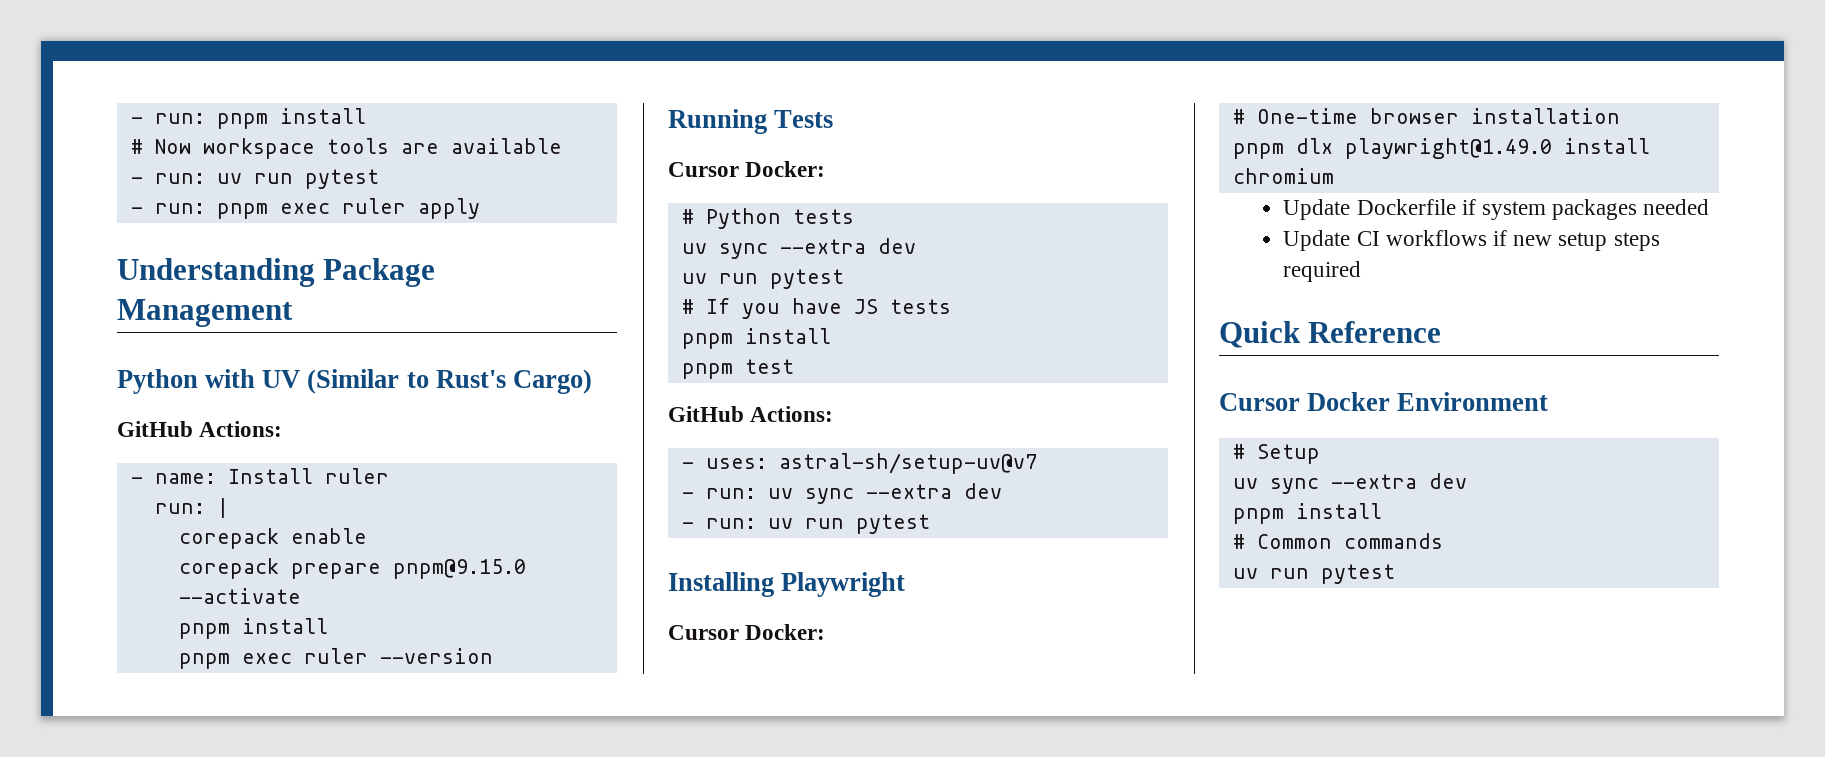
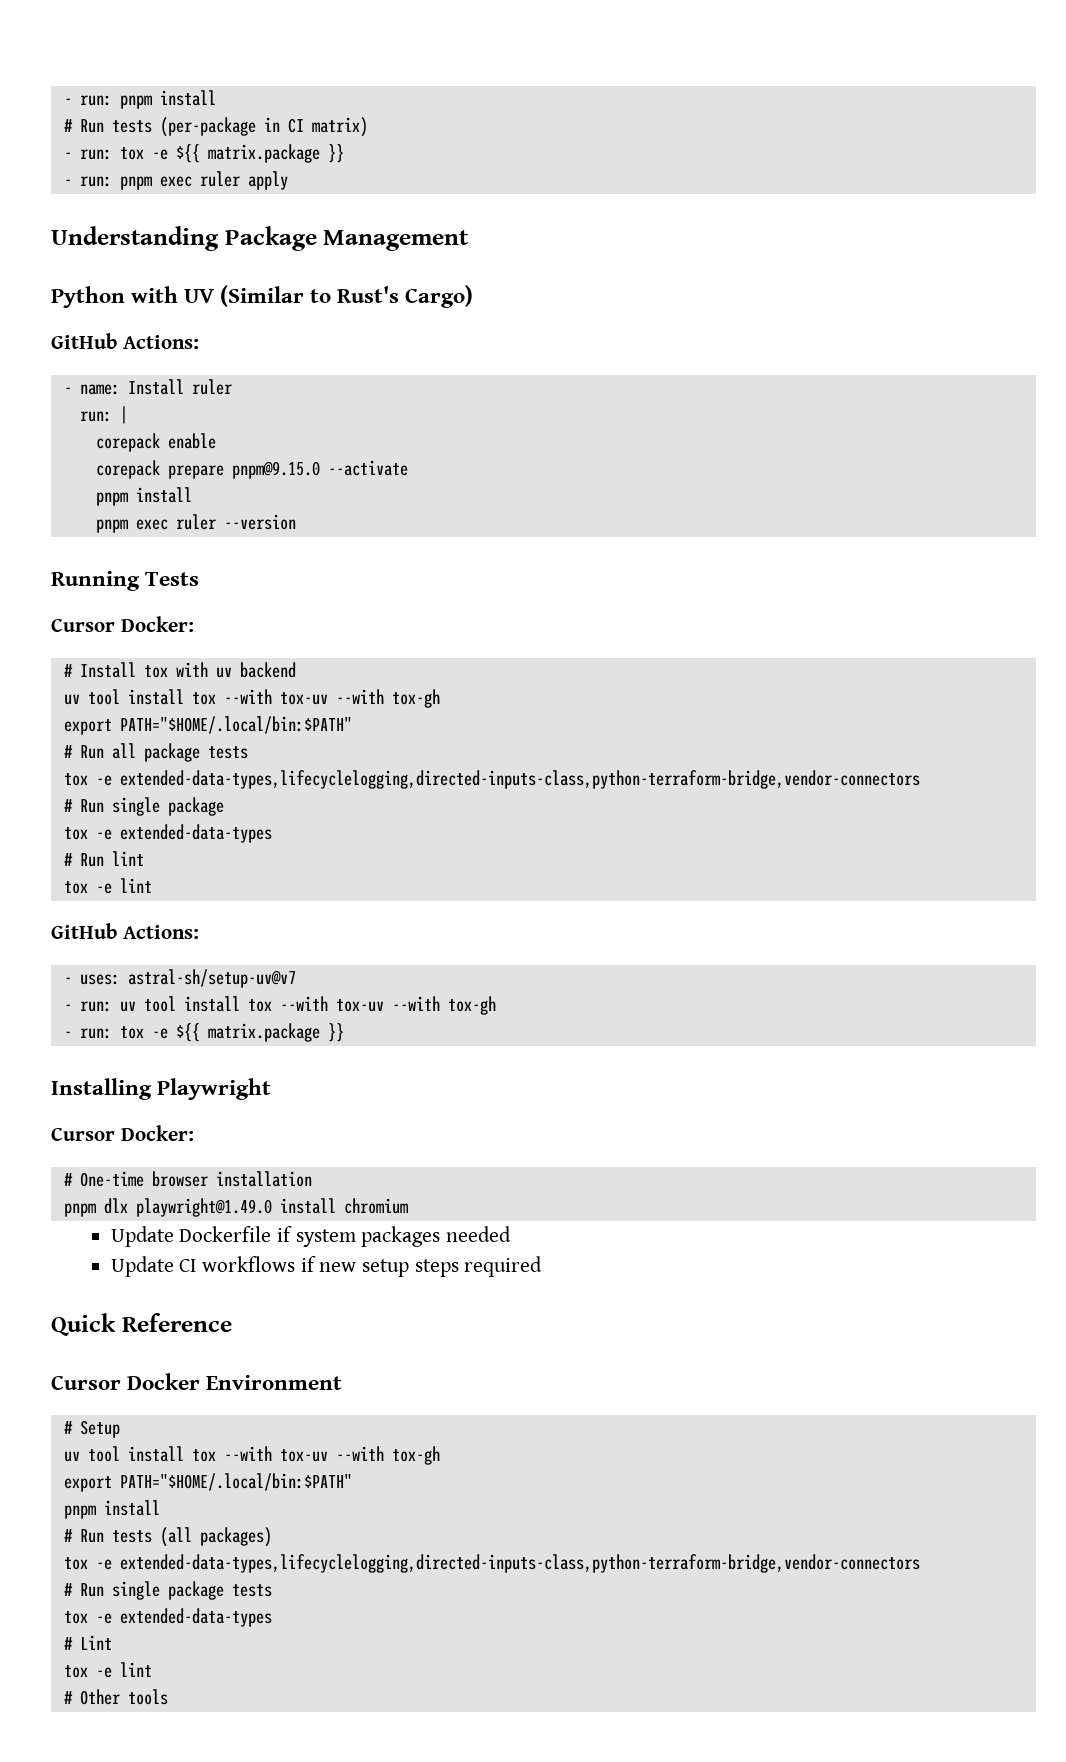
[154,138,562,159] [130,169,379,189] Now workspace tools are available // - run: uv run pytest -> [79,117,368,137] [63,144,344,163] Run tests (per-package in CI matrix) // - run: tox -e ${{ matrix.package }}
[705,208,854,229] [681,238,916,259] [681,269,844,289] [681,298,951,319] [681,328,831,349] [681,359,794,379] Python tests // uv sync --extra dev // uv run pytest // # If you have JS tests // pnpm install // pnpm test -> [79,662,296,678] [63,689,440,708] [63,716,352,735] [63,743,248,762] [63,770,920,789] [63,797,224,816] [63,824,272,843] [63,851,144,867] [63,878,152,894] Install tox with uv backend // uv tool install tox --with tox-uv --with tox-gh // export PATH="$HOME/.local/bin:$PATH" // # Run all package tests // tox -e extended-data-types,lifecyclelogging,directed-inputs-class,python-terraform-bridge,vendor-connectors // # Run single package // tox -e extended-data-types // # Run lint // tox -e lint
[804,483,1002,504] [681,514,930,534] sync --extra dev // - run: uv run pytest -> [143,996,496,1015] [63,1023,344,1042] tool install tox --with tox-uv --with tox-gh // - run: tox -e ${{ matrix.package }}
[1269,473,1467,494] [1232,503,1382,524] [1232,533,1443,549] [1232,564,1395,584] sync --extra dev // pnpm install // # Common commands // uv run pytest -> [87,1446,440,1465] [63,1473,352,1492] [63,1500,160,1519] [63,1527,272,1547] [63,1554,920,1573] [63,1581,272,1600] [63,1608,272,1627] [63,1635,112,1650] [63,1662,152,1678] [63,1689,168,1705] tool install tox --with tox-uv --with tox-gh // export PATH="$HOME/.local/bin:$PATH" // pnpm install // # Run tests (all packages) // tox -e extended-data-types,lifecyclelogging,directed-inputs-class,python-terraform-bridge,vendor-connectors // # Run single package tests // tox -e extended-data-types // # Lint // tox -e lint // # Other tools

